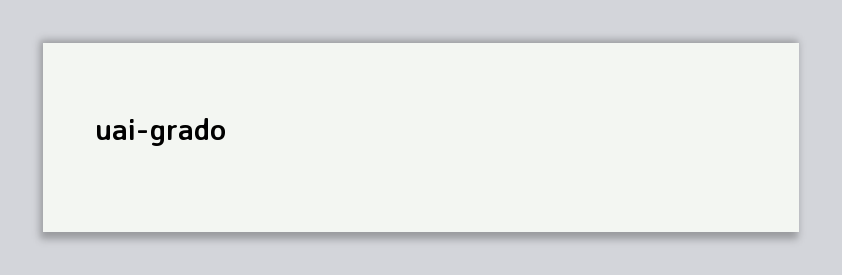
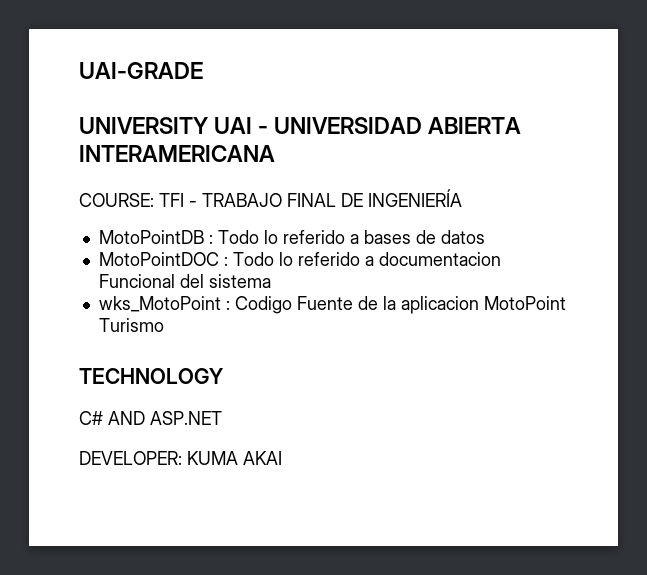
[95,118,226,146] uai-grado -> [79,62,203,79] [79,117,522,134] [79,145,275,162] [79,189,462,207] [98,230,485,244] [98,252,501,266] [98,274,271,288] [98,296,566,314] [98,318,164,332] [79,368,224,384] [79,411,222,425] [79,451,282,465] UAI-GRADE // UNIVERSITY UAI - UNIVERSIDAD ABIERTA INTERAMERICANA // COURSE: TFI - TRABAJO FINAL DE INGENIERÍA // MotoPointDB : Todo lo referido a bases de datos // MotoPointDOC : Todo lo referido a documentacion Funcional del sistema // wks_MotoPoint : Codigo Fuente de la aplicacion MotoPoint Turismo // TECHNOLOGY // C# AND ASP.NET // DEVELOPER: KUMA AKAI

